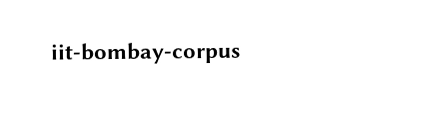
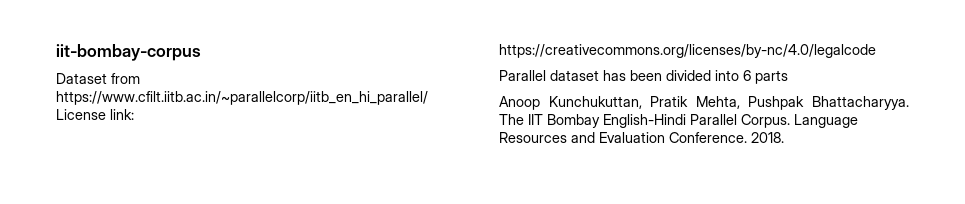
(241, 53) none -> [56,73,140,84] [56,91,428,105] [56,109,134,120] [499,44,876,58] [499,70,788,84] [499,96,909,110] [499,114,858,128] [499,132,784,143] // Dataset from https://www.cfilt.iitb.ac.in/~parallelcorp/iitb_en_hi_parallel/ License link: https://creativecommons.org/licenses/by-nc/4.0/legalcode // Parallel dataset has been divided into 6 parts // Anoop Kunchukuttan, Pratik Mehta, Pushpak Bhattacharyya. The IIT Bombay English-Hindi Parallel Corpus. Language Resources and Evaluation Conference. 2018.

